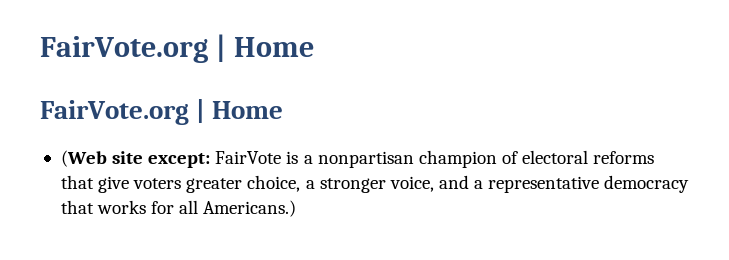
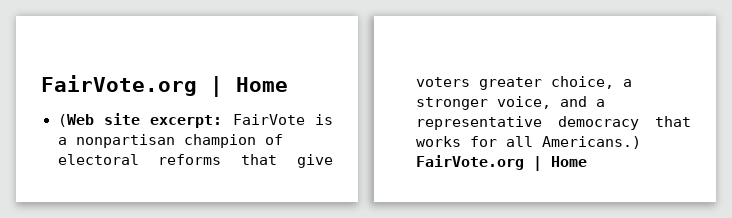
[40,34,315,63] [40,99,284,125] FairVote.org | Home // FairVote.org | Home -> [41,75,288,97] FairVote.org | Home
[148,153,211,168] except: -> [150,115,223,128] excerpt:
(297, 208) none -> [415,155,587,171] FairVote.org | Home

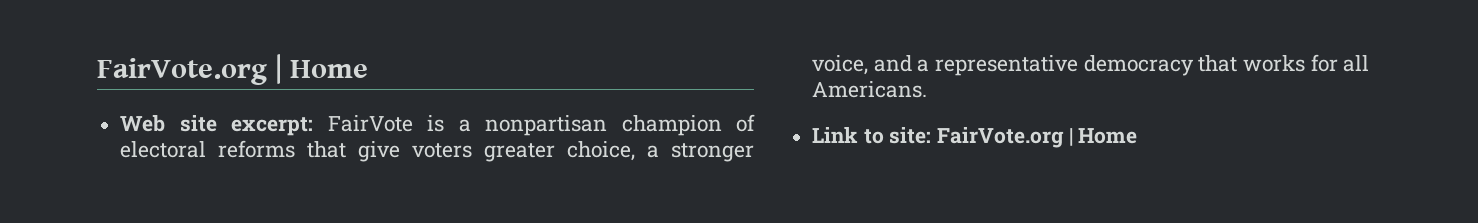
[57,114,94,127] (Web -> [120,115,166,132] Web
[541,136,641,149] Americans.) -> [812,81,928,98] [812,127,932,144] Americans. // Link to site:

